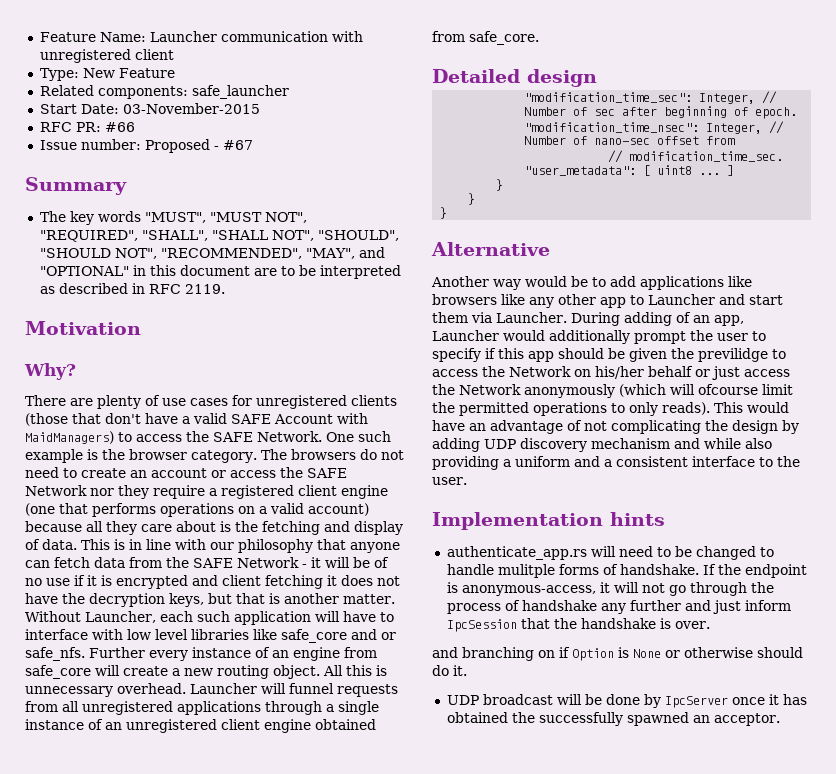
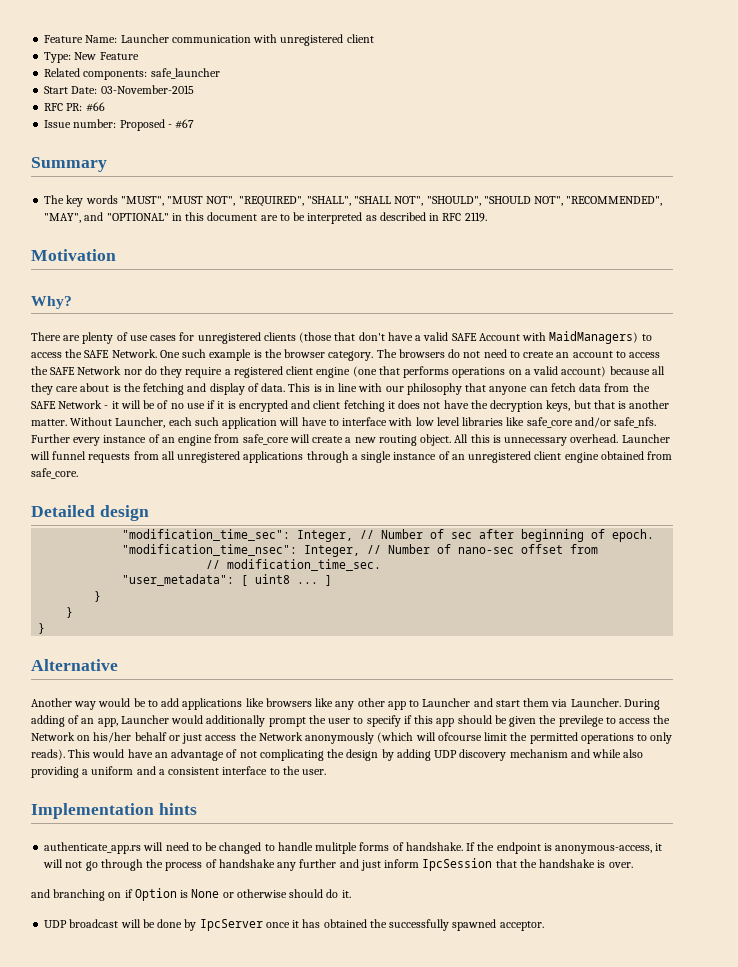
[211,470,226,478] or -> [615,351,626,358] to
(114, 492) none -> [144,366,157,375] do
[351,629,396,640] and or -> [574,417,611,428] and/or
[698,348,768,362] previlidge -> [558,715,604,727] previlege
[692,715,710,723] an -> (497, 925) none

